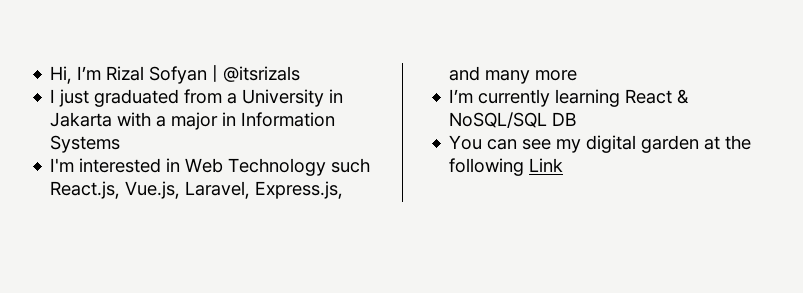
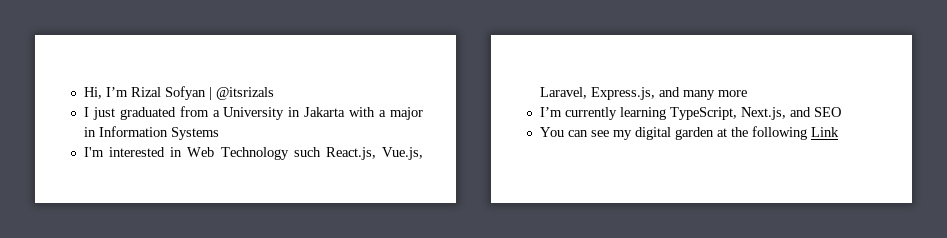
[625,89,690,104] [449,112,577,128] React & NoSQL/SQL DB -> [669,107,841,120] TypeScript, Next.js, and SEO

